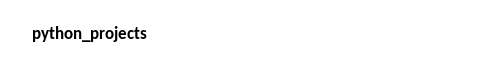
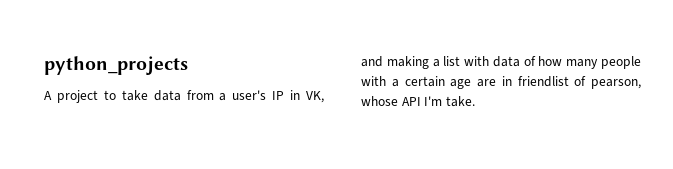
(147, 34) none -> [44,90,324,103] [361,56,641,69] [361,76,641,89] [361,96,475,107] // A project to take data from a user's IP in VK, and making a list with data of how many people with a certain age are in friendlist of pearson, whose API I'm take.

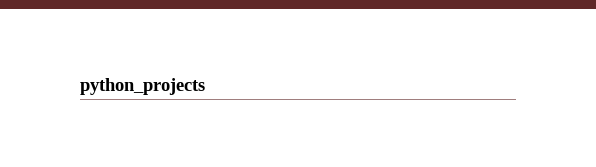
[44,90,324,103] [361,56,641,69] [361,76,641,89] [361,96,475,107] // A project to take data from a user's IP in VK, and making a list with data of how many people with a certain age are in friendlist of pearson, whose API I'm take. -> (205, 86) none

